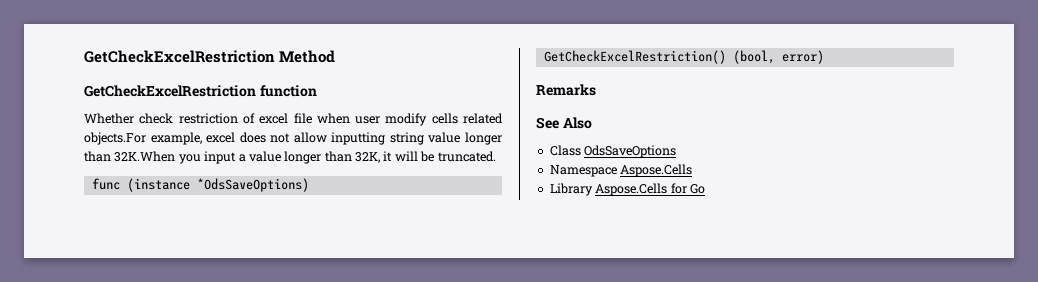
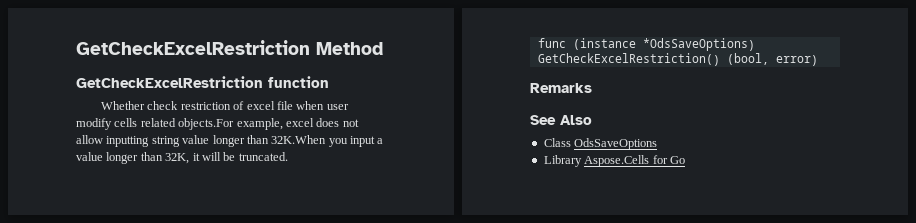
[549,164,693,177] // Namespace Aspose.Cells -> (658, 144) none

